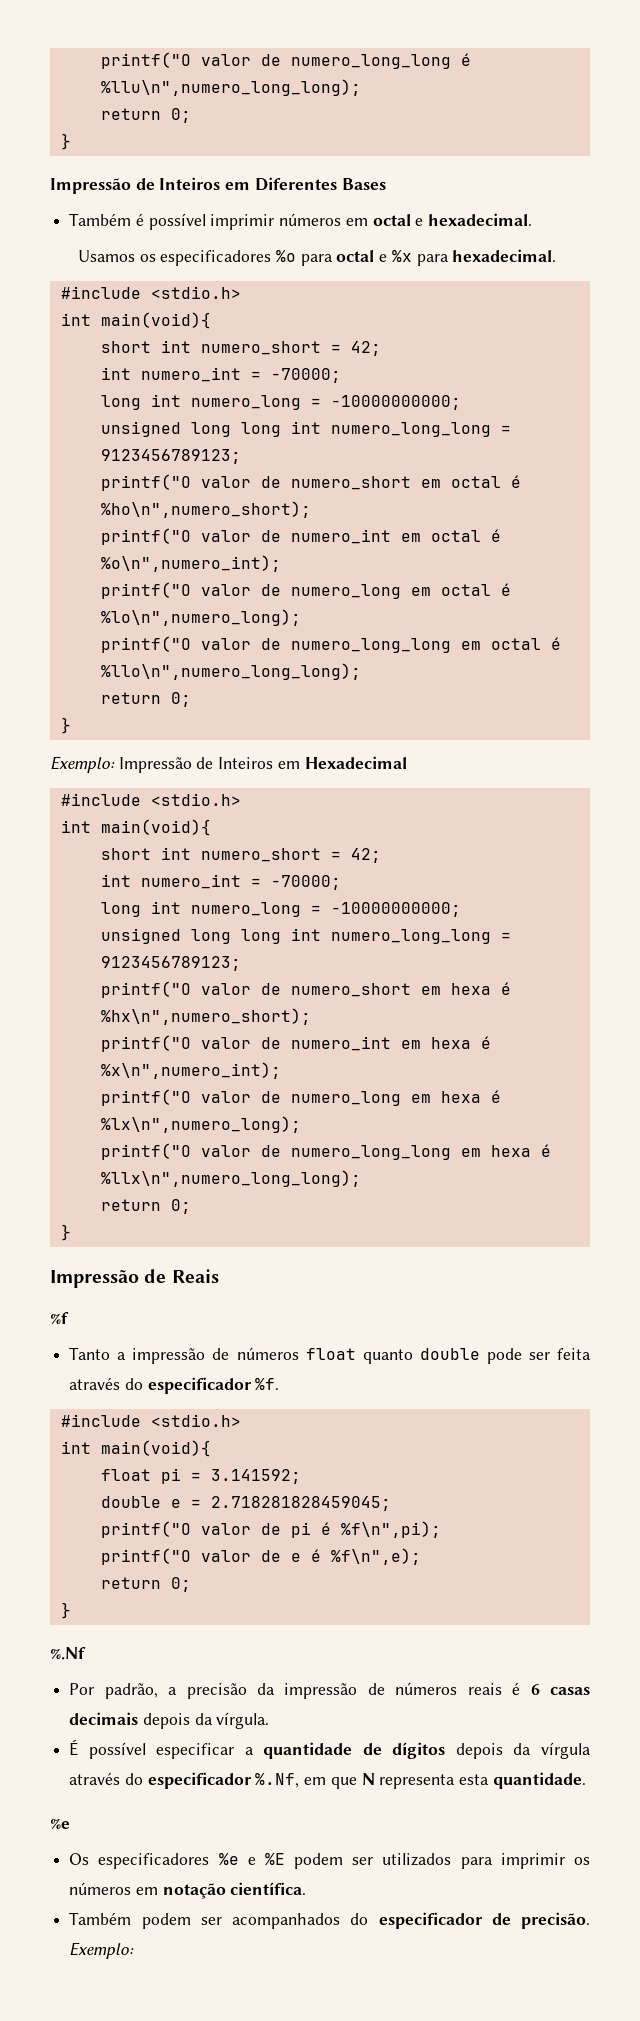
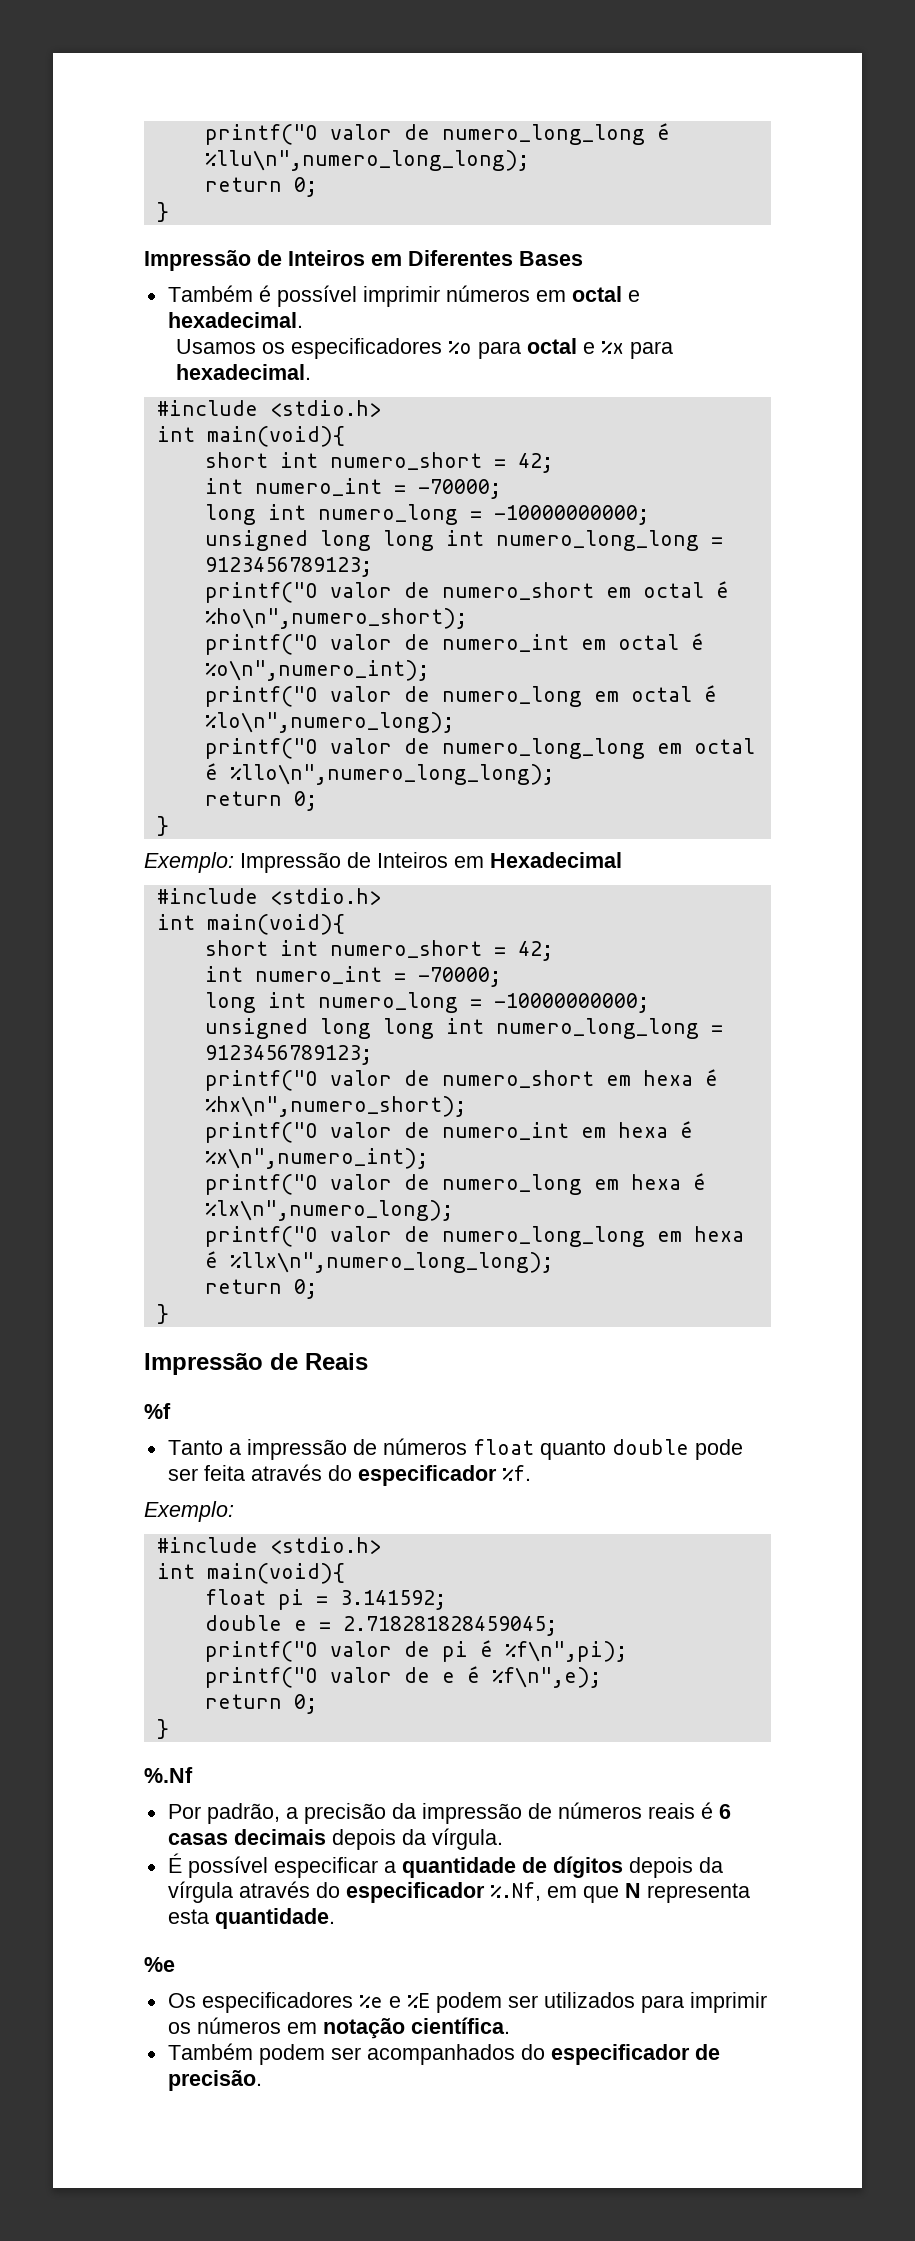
(280, 1384) none -> [144,1501,234,1522] // Exemplo:
[69,1942,135,1959] Exemplo: -> (262, 2080) none

